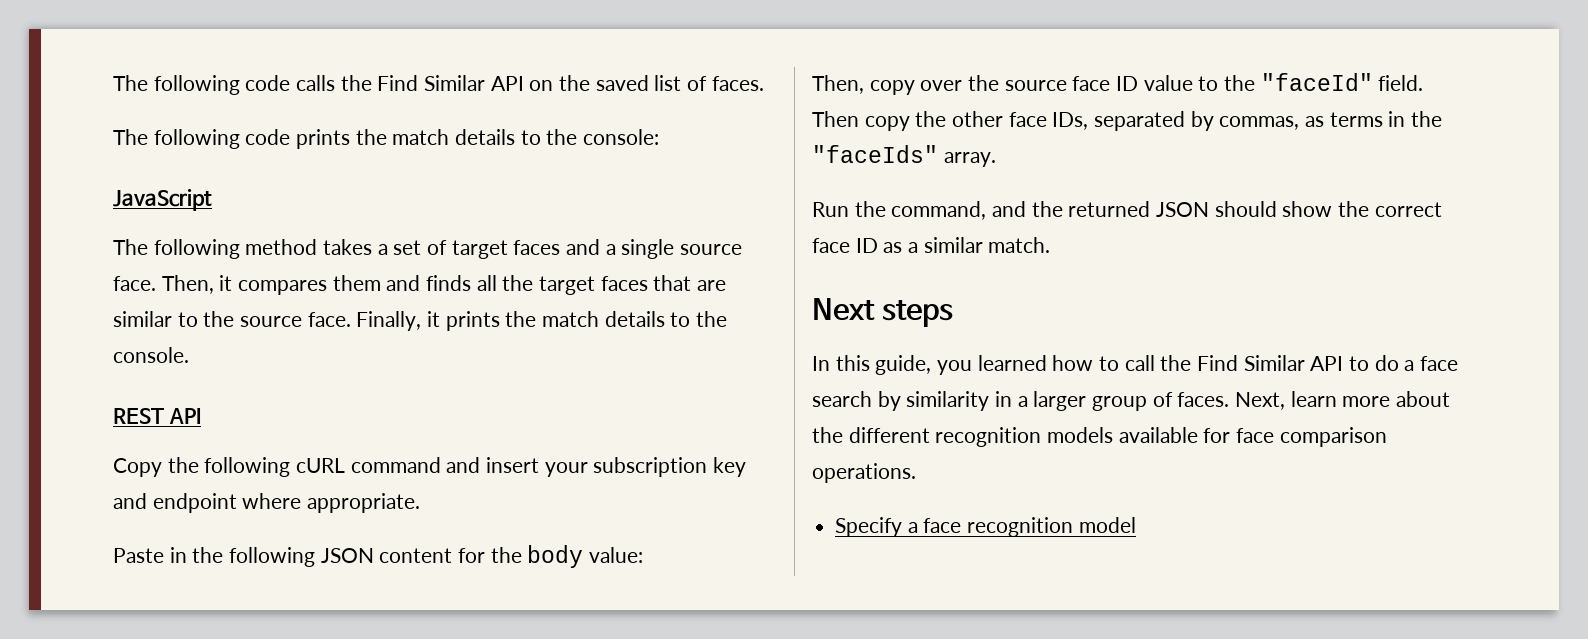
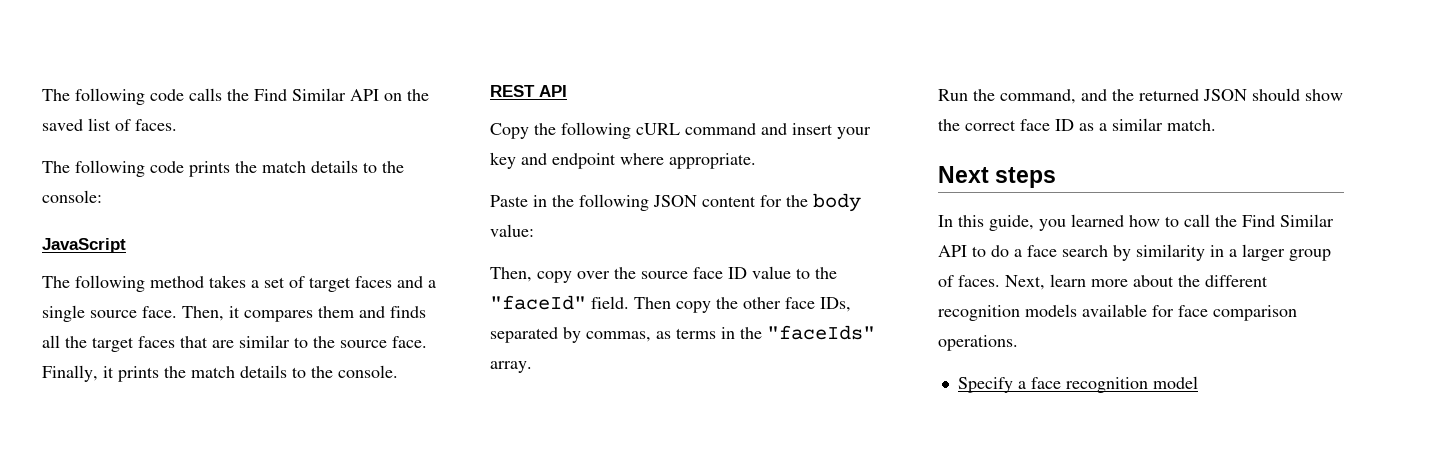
[593,457,708,477] subscription -> (871, 133) none

